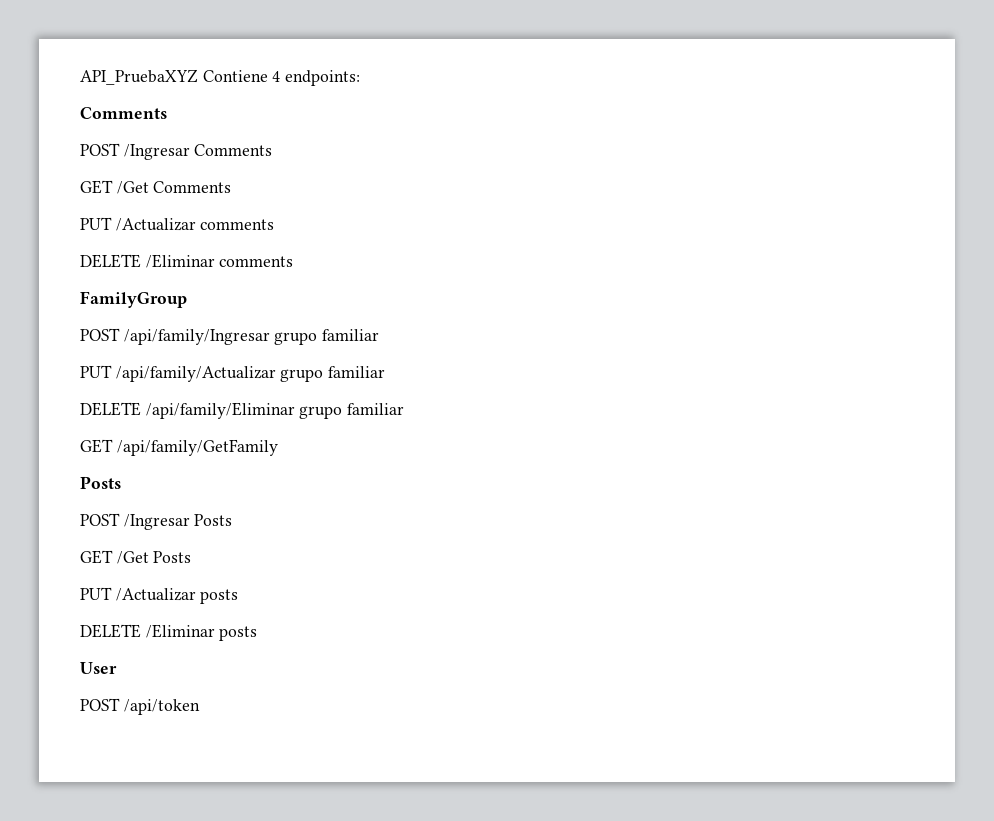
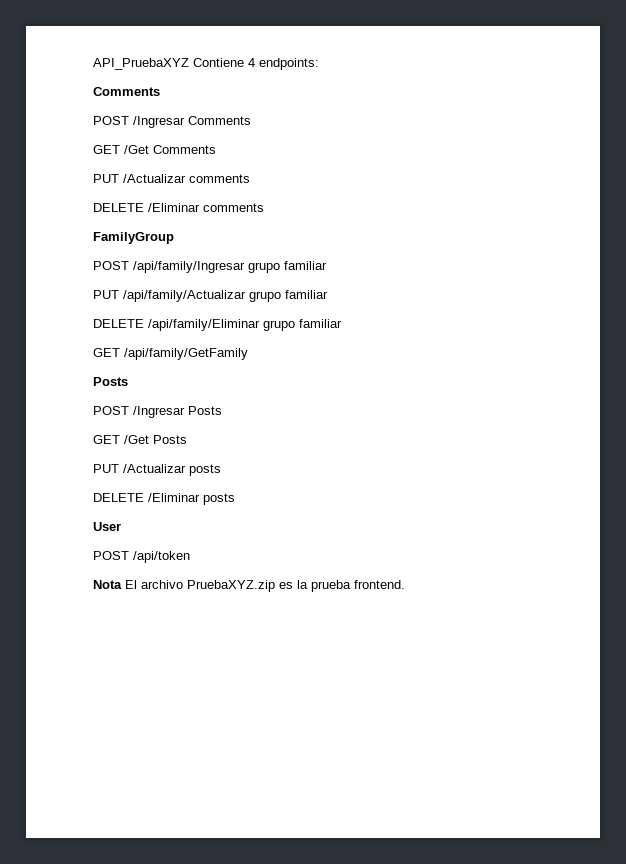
(200, 707) none -> [93,580,405,592] // Nota El archivo PruebaXYZ.zip es la prueba frontend.

